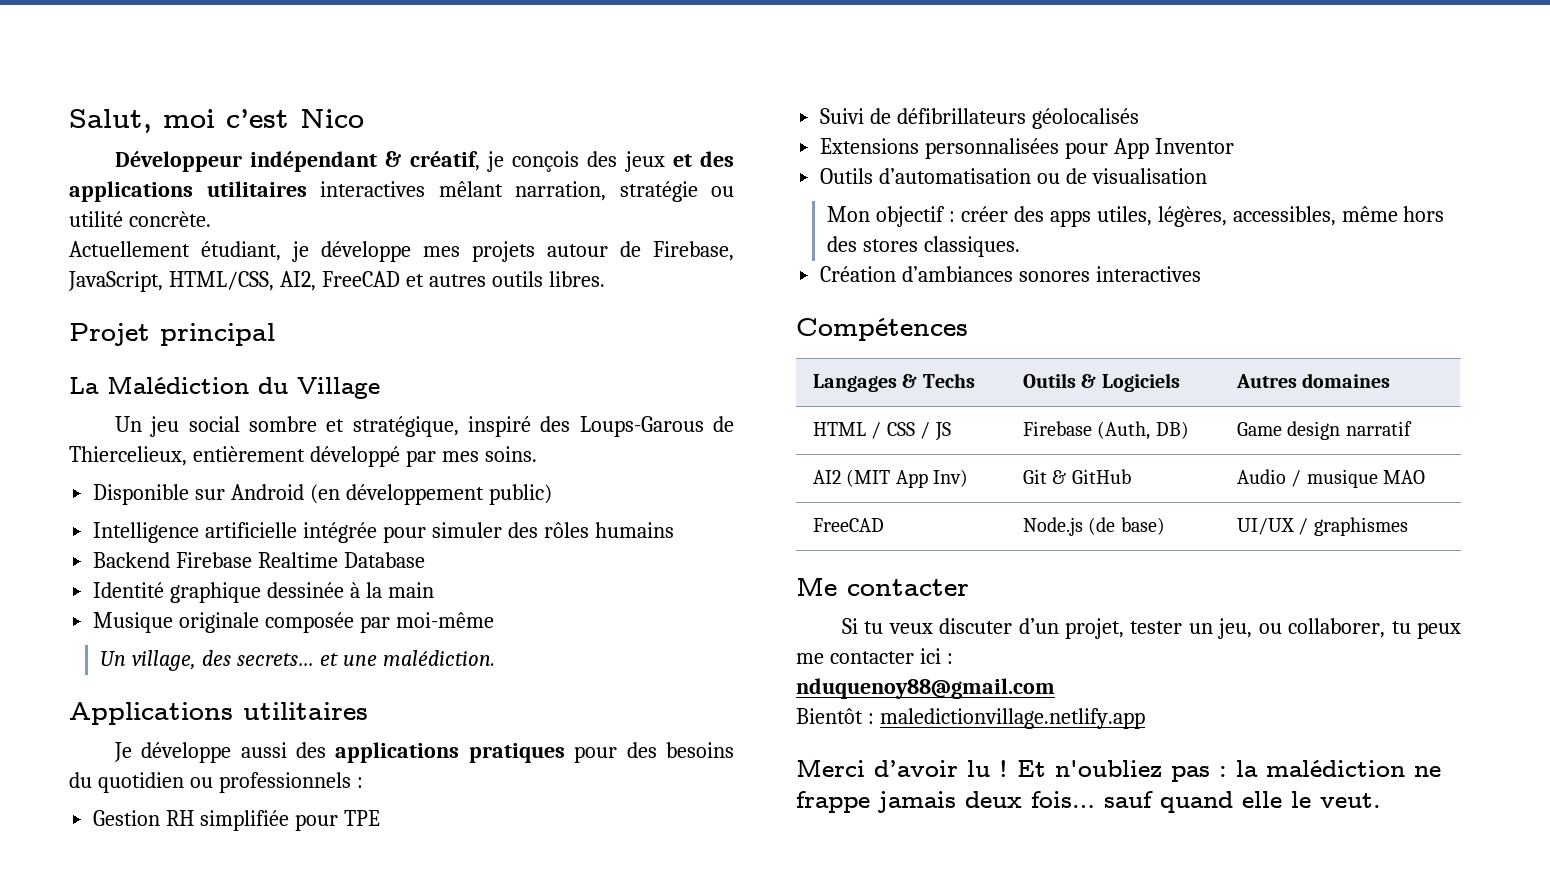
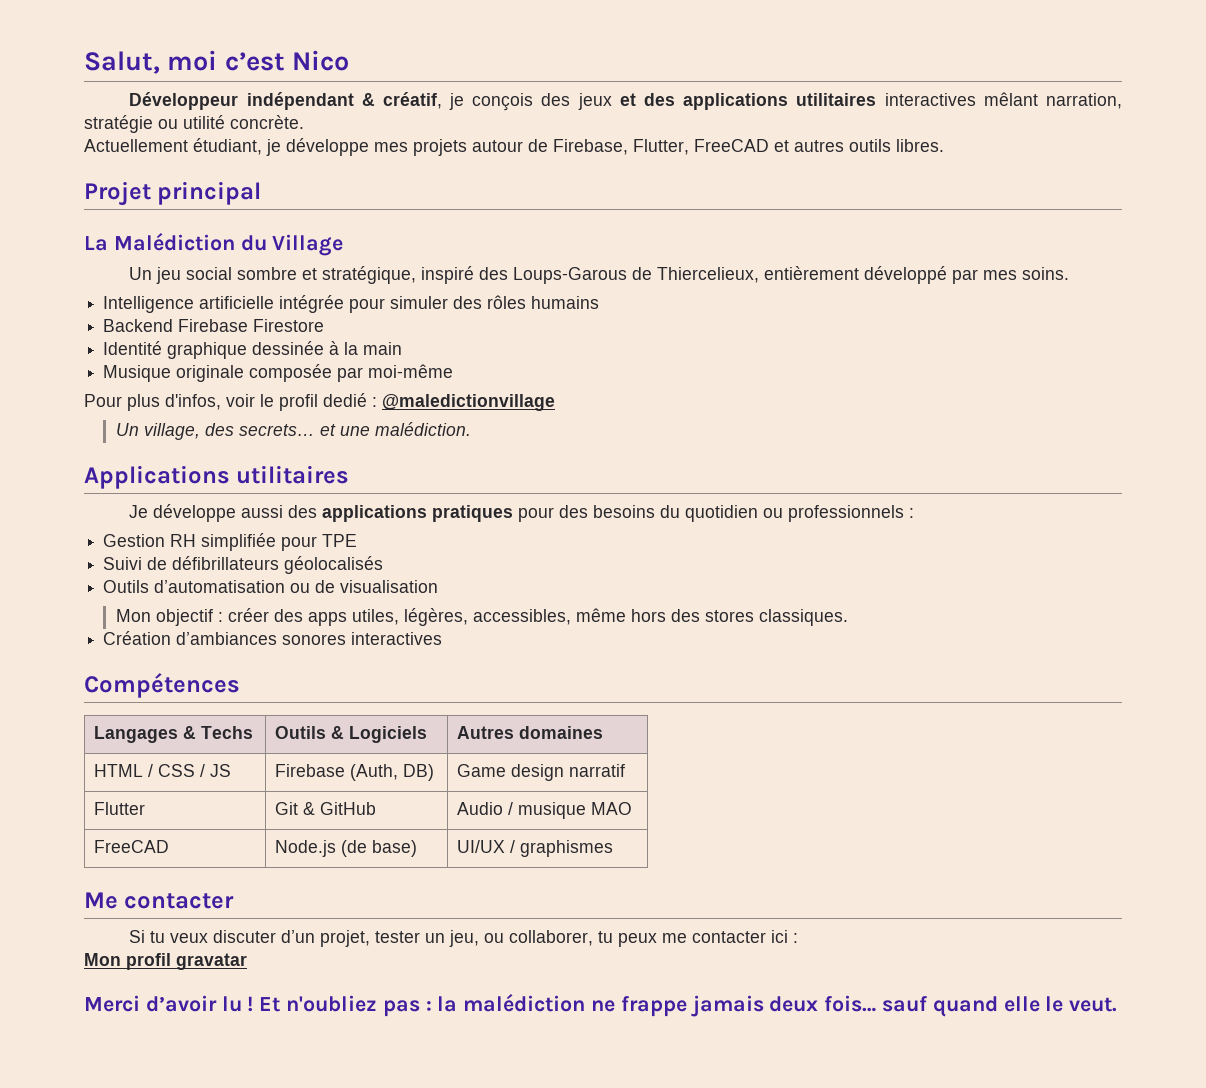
[68,271,316,292] JavaScript, HTML/CSS, AI2, -> [633,139,689,155] Flutter,
[93,484,552,505] // Disponible sur Android (en développement public) -> (1070, 273) none
[258,552,426,568] Realtime Database -> [253,319,325,332] Firestore
(494, 620) none -> [84,393,555,411] // Pour plus d'infos, voir le profil dedié : @maledictionvillage
[820,138,1234,159] // Extensions personnalisées pour App Inventor -> (384, 565) none
[812,469,969,488] AI2 (MIT App Inv) -> [93,802,145,815] Flutter
[796,678,1055,699] [796,708,1145,729] nduquenoy88@gmail.com // Bientôt : maledictionvillage.netlify.app -> [84,953,247,970] Mon profil gravatar

